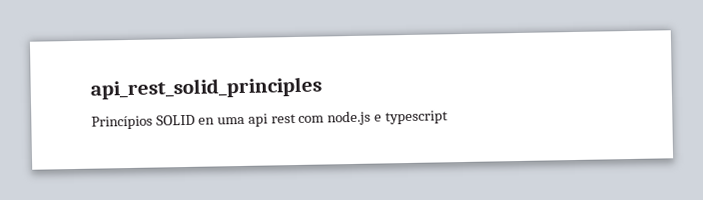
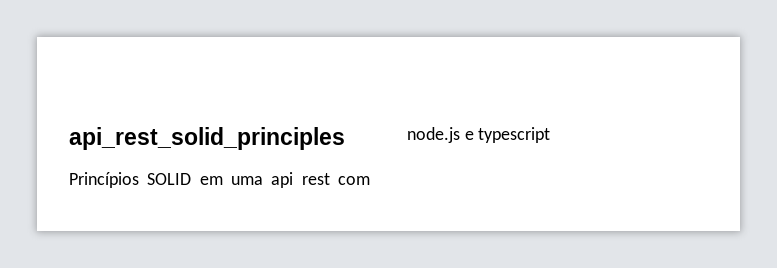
[197,117,215,125] en -> [199,176,223,185] em

